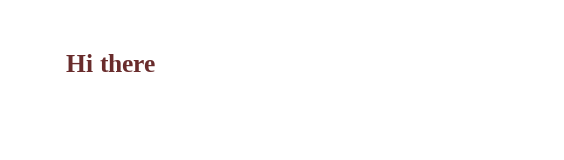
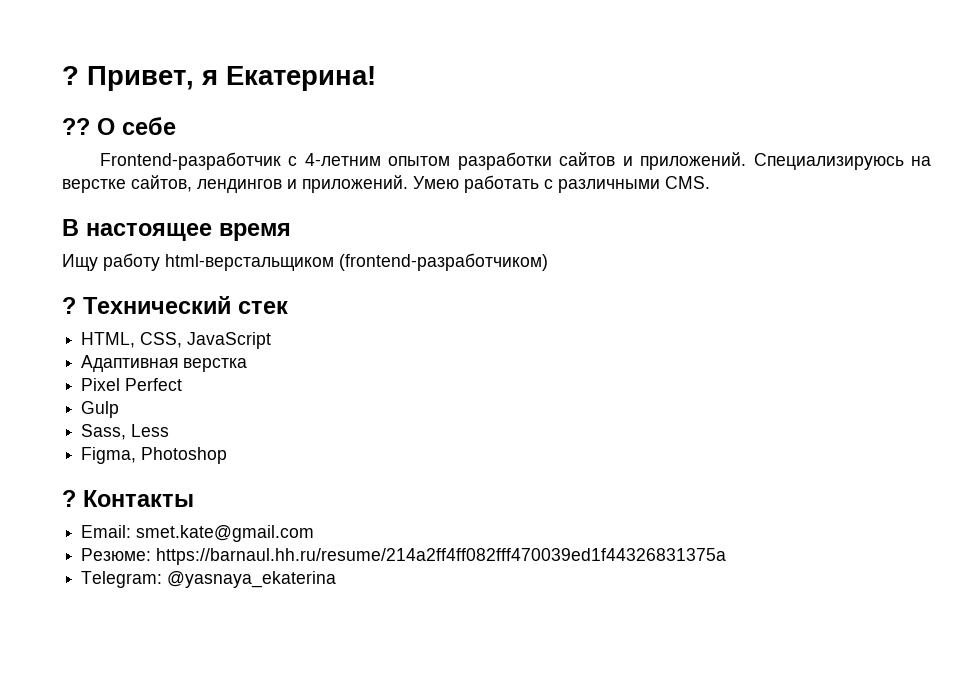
[66,54,155,72] Hi there -> [62,66,376,91] [62,117,176,135] [99,152,931,170] [62,175,710,193] [62,219,291,241] [62,253,548,271] [62,296,288,314] [81,332,272,349] [81,355,248,372] [81,378,183,391] [81,401,120,418] [81,424,170,440] [81,447,228,464] [62,490,194,507] [81,525,315,542] [81,548,727,565] [81,571,337,588] ? Привет, я Екатерина! // ?? О себе // Frontend-разработчик с 4-летним опытом разработки сайтов и приложений. Специализируюсь на верстке сайтов, лендингов и приложений. Умею работать с различными CMS. // В настоящее время // Ищу работу html-верстальщиком (frontend-разработчиком) // ? Технический стек // HTML, CSS, JavaScript // Адаптивная верстка // Pixel Perfect // Gulp // Sass, Less // Figma, Photoshop // ? Контакты // Email: smet.kate@gmail.com // Резюме: https://barnaul.hh.ru/resume/214a2ff4ff082fff470039ed1f44326831375a // Telegram: @yasnaya_ekaterina

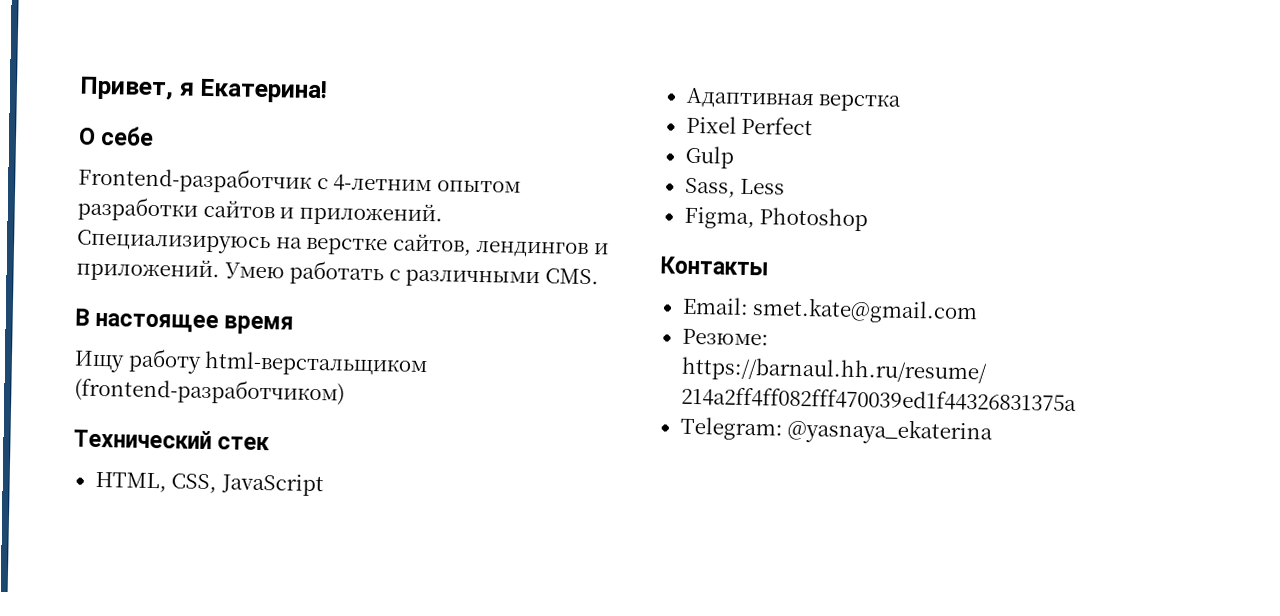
[62,66,79,85] ? -> (79, 88) none
[62,118,90,135] ?? -> (329, 91) none
[62,297,76,314] ? -> (345, 391) none
[62,490,76,507] ? -> (869, 219) none

